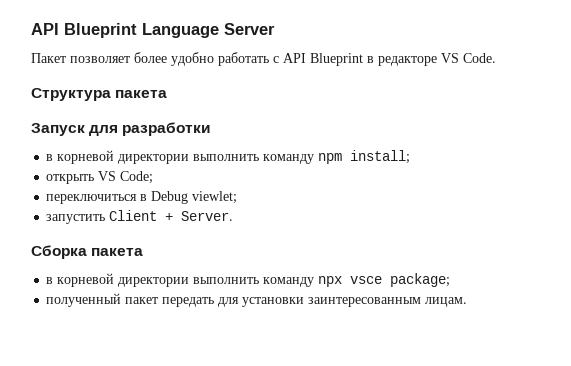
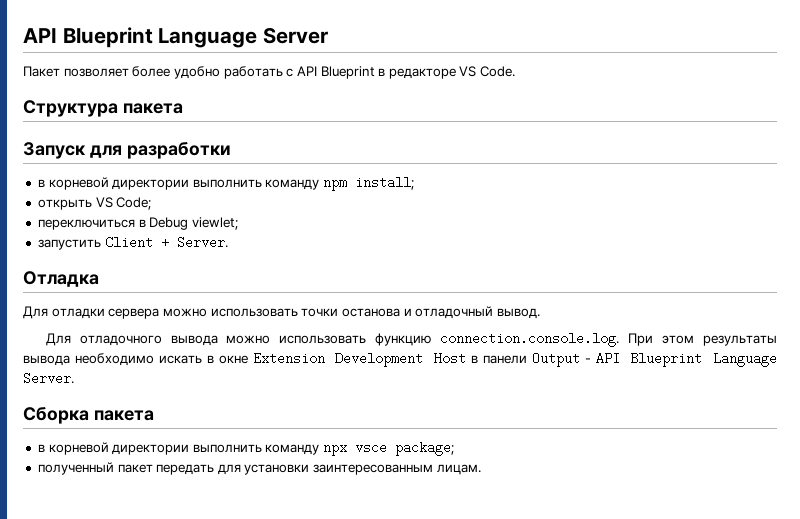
(234, 216) none -> [23,271,99,287] [23,306,540,319] [45,332,777,347] [23,352,778,367] [23,372,74,385] // Отладка // Для отладки сервера можно использовать точки останова и отладочный вывод. // Для отладочного вывода можно использовать функцию connection.console.log. При этом результаты вывода необходимо искать в окне Extension Development Host в панели Output - API Blueprint Language Server.

